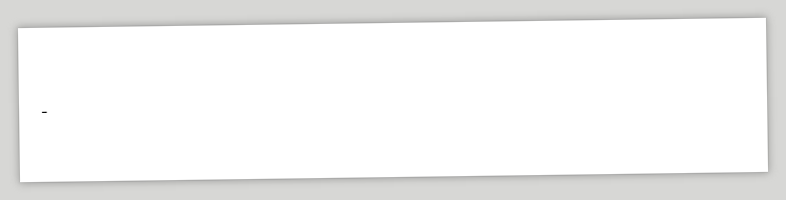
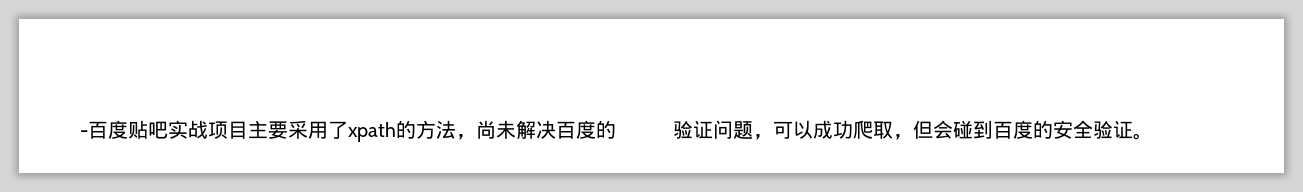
(48, 114) none -> [88,120,1153,142] 百度贴吧实战项目主要采用了xpath的方法，尚未解决百度的验证问题，可以成功爬取，但会碰到百度的安全验证。

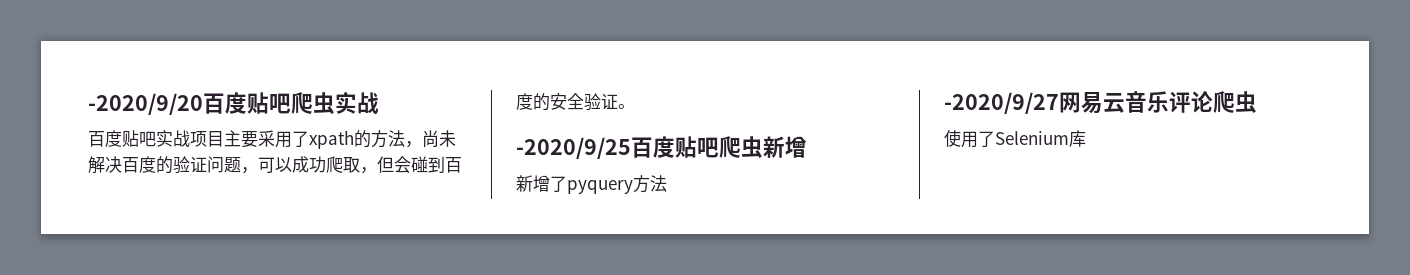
[80,130,88,137] - -> [88,91,379,115] -2020/9/20百度贴吧爬虫实战 //
(1153, 136) none -> [516,136,807,159] [516,175,667,194] [944,91,1257,114] [944,129,1086,148] // -2020/9/25百度贴吧爬虫新增 // 新增了pyquery方法 // -2020/9/27网易云音乐评论爬虫 // 使用了Selenium库

